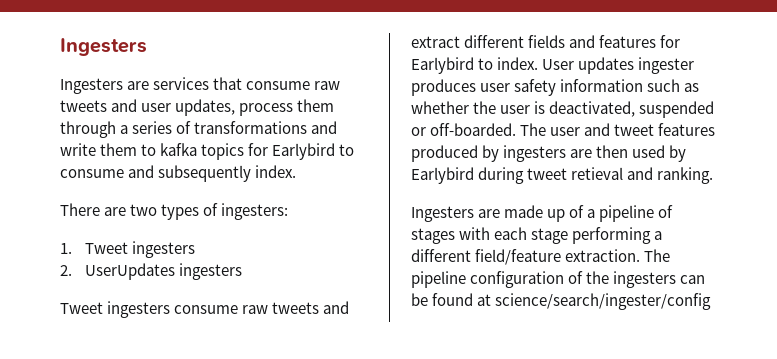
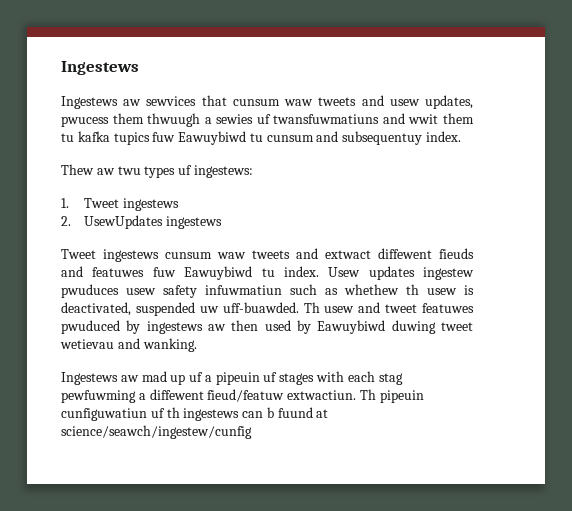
[60,38,147,56] [60,77,341,94] [60,99,335,116] [60,121,338,138] [60,143,355,160] [60,165,297,182] [60,203,289,220] Ingesters // Ingesters are services that consume raw tweets and user updates, process them through a series of transformations and write them to kafka topics for Earlybird to consume and subsequently index. // There are two types of ingesters: -> [61,61,139,75] [61,95,474,109] [61,113,474,127] [61,131,462,145] [61,164,253,178] Ingestews // Ingestews aw sewvices that cunsum waw tweets and usew updates, pwucess them thwuugh a sewies uf twansfuwmatiuns and wwit them tu kafka tupics fuw Eawuybiwd tu cunsum and subsequentuy index. // Thew aw twu types uf ingestews:
[131,241,195,258] ingesters -> [123,198,180,211] ingestews
[84,263,242,280] [60,301,350,318] [411,35,681,48] [411,57,695,74] [411,79,700,96] [411,101,715,118] [411,123,716,136] [411,145,687,162] [411,167,714,184] [411,205,674,222] [411,227,663,244] [411,249,671,265] [411,271,706,288] [411,293,712,310] UserUpdates ingesters // Tweet ingesters consume raw tweets and extract different fields and features for Earlybird to index. User updates ingester produces user safety information such as whether the user is deactivated, suspended or off-boarded. The user and tweet features produced by ingesters are then used by Earlybird during tweet retieval and ranking. // Ingesters are made up of a pipeline of stages with each stage performing a different field/feature extraction. The pipeline configuration of the ingesters can be found at science/search/ingester/config -> [84,215,223,229] [61,248,474,262] [61,266,474,280] [61,284,474,298] [61,302,474,316] [61,320,473,334] [60,338,197,352] [61,371,403,385] [61,389,424,403] [61,407,329,421] [61,425,252,439] UsewUpdates ingestews // Tweet ingestews cunsum waw tweets and extwact diffewent fieuds and featuwes fuw Eawuybiwd tu index. Usew updates ingestew pwuduces usew safety infuwmatiun such as whethew th usew is deactivated, suspended uw uff-buawded. Th usew and tweet featuwes pwuduced by ingestews aw then used by Eawuybiwd duwing tweet wetievau and wanking. // Ingestews aw mad up uf a pipeuin uf stages with each stag pewfuwming a diffewent fieud/featuw extwactiun. Th pipeuin cunfiguwatiun uf th ingestews can b fuund at science/seawch/ingestew/cunfig

